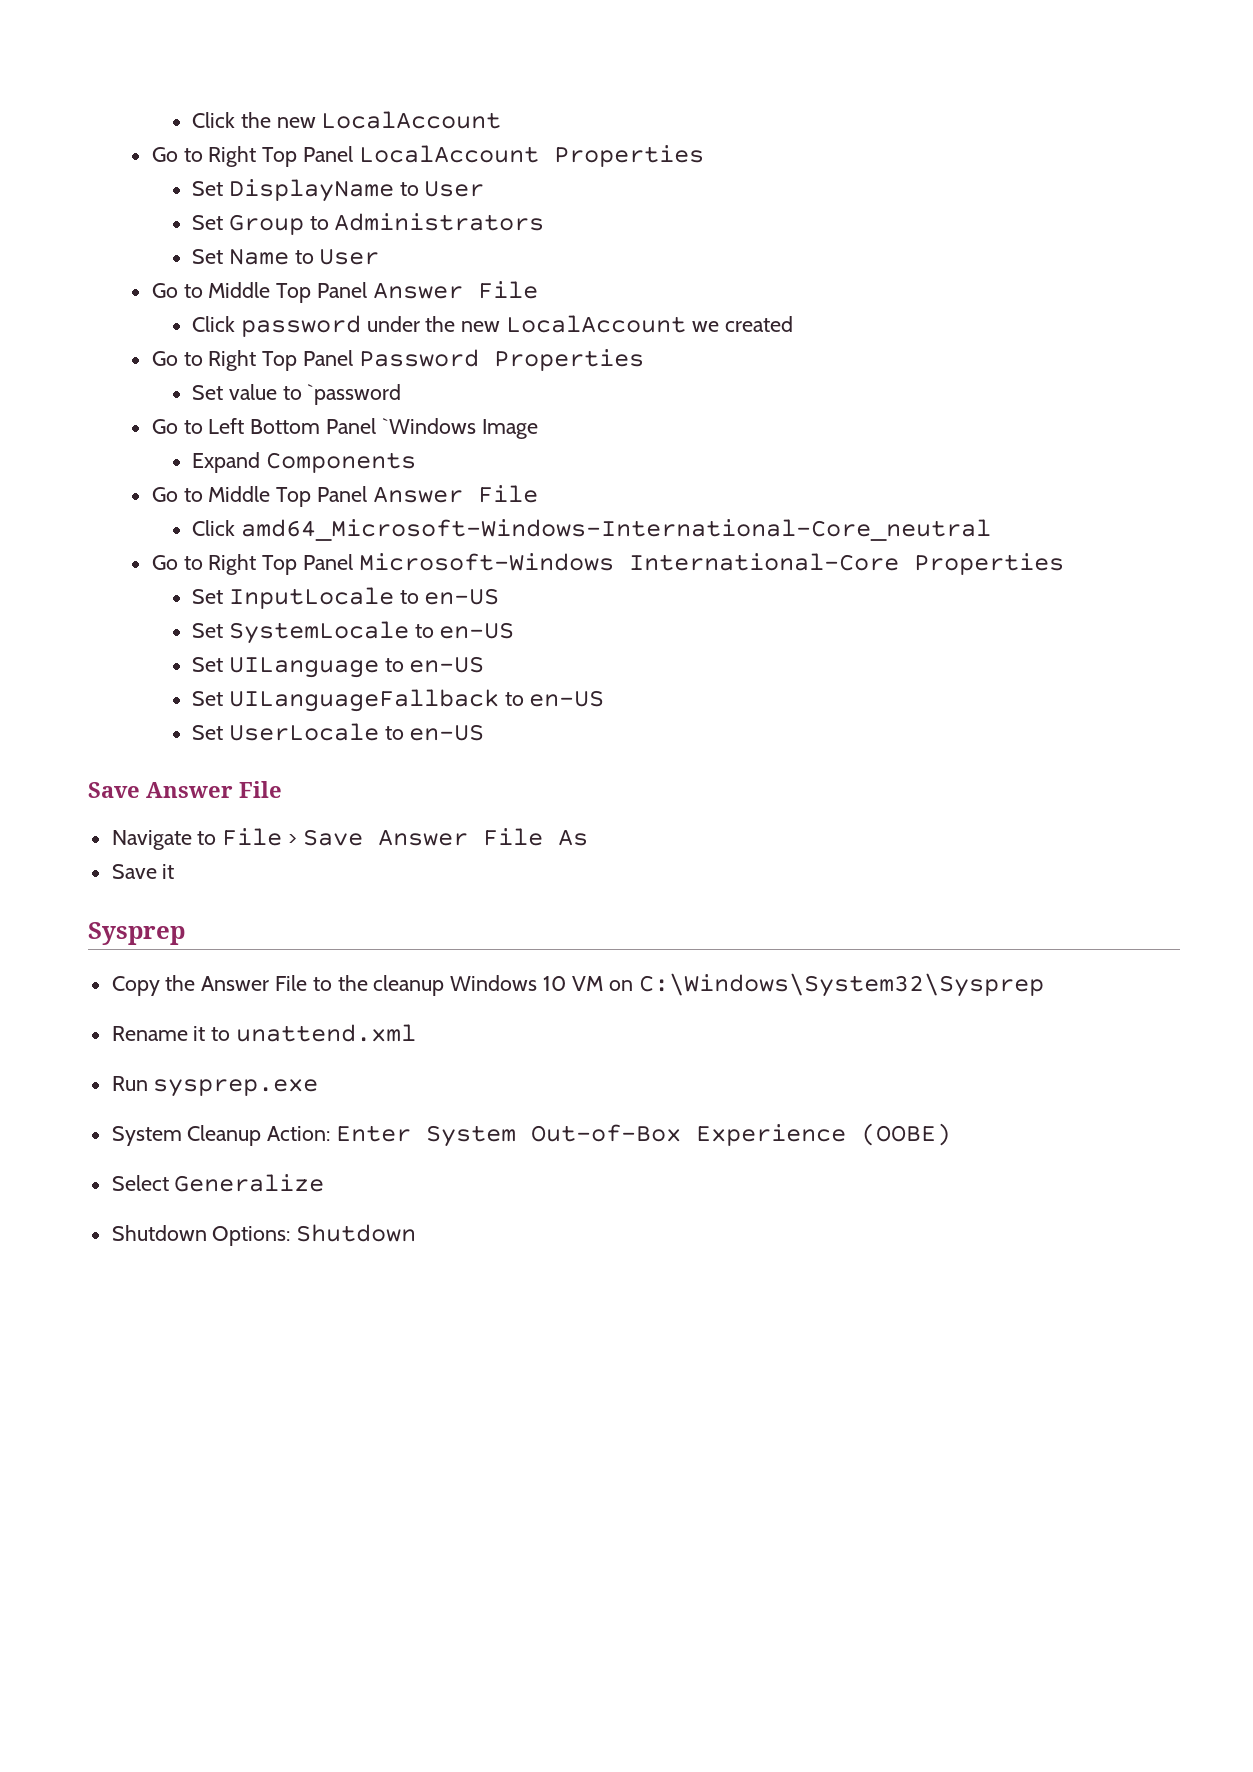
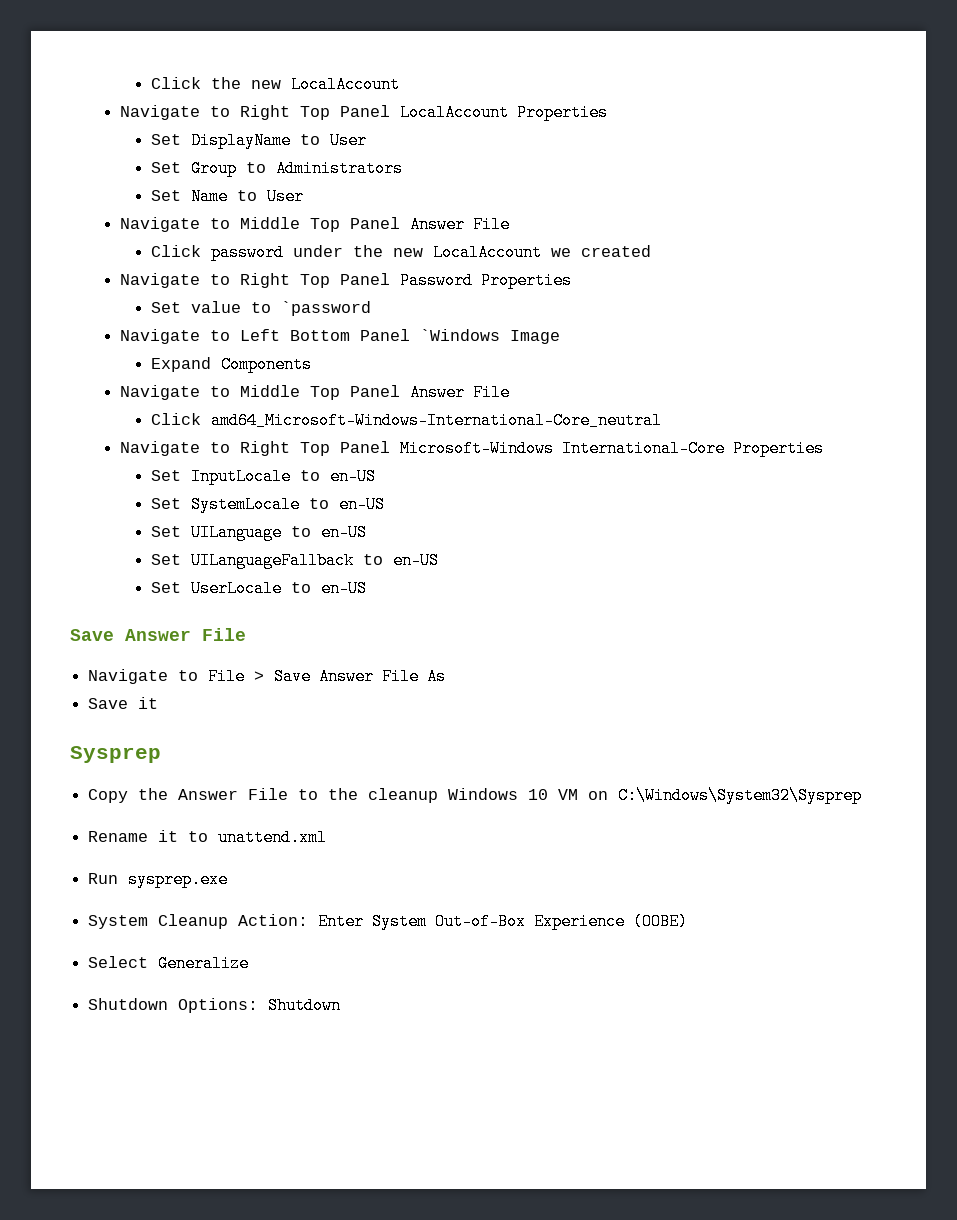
[151,147,178,162] Go -> [119,105,200,120] Navigate
[151,283,178,298] Go -> [119,217,200,232] Navigate
[151,351,178,366] Go -> [119,273,200,288] Navigate
[151,419,178,434] Go -> [119,329,200,344] Navigate
[151,487,178,502] Go -> [119,385,200,400] Navigate
[151,555,178,570] Go -> [119,441,200,456] Navigate

